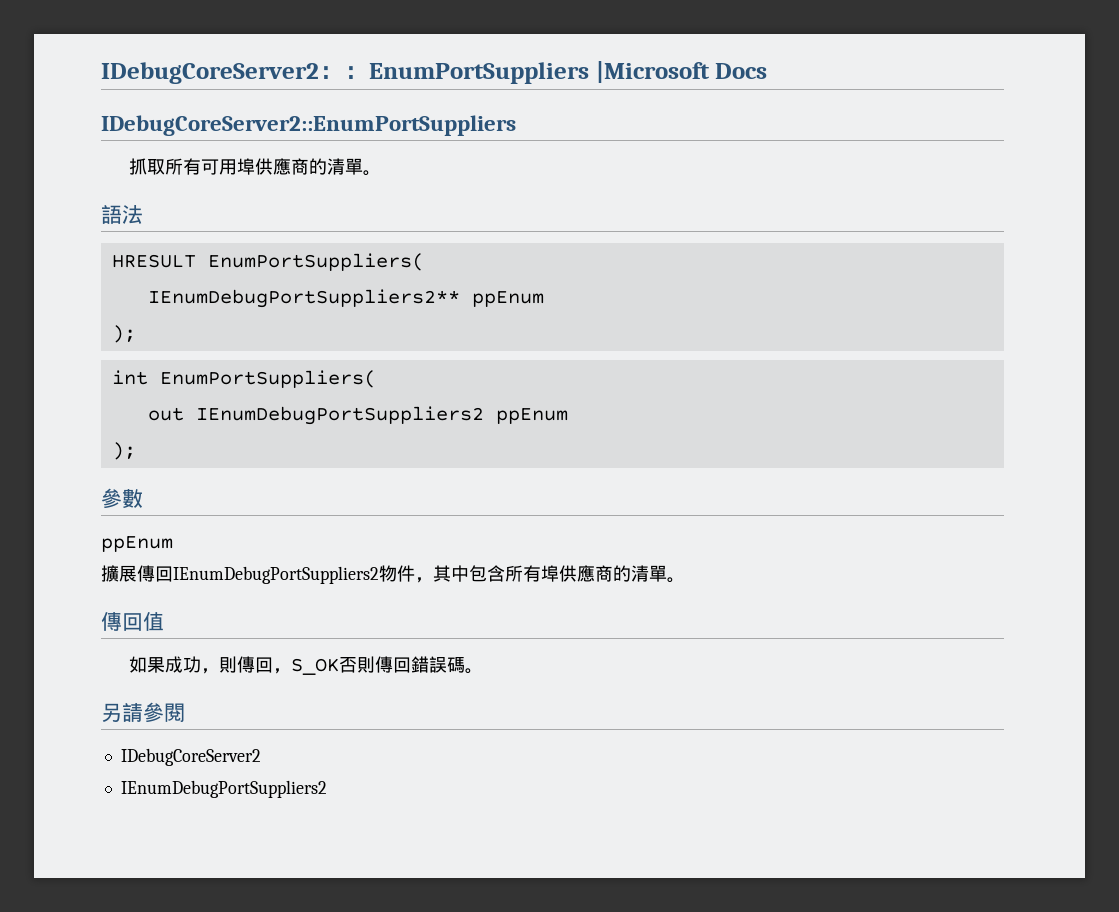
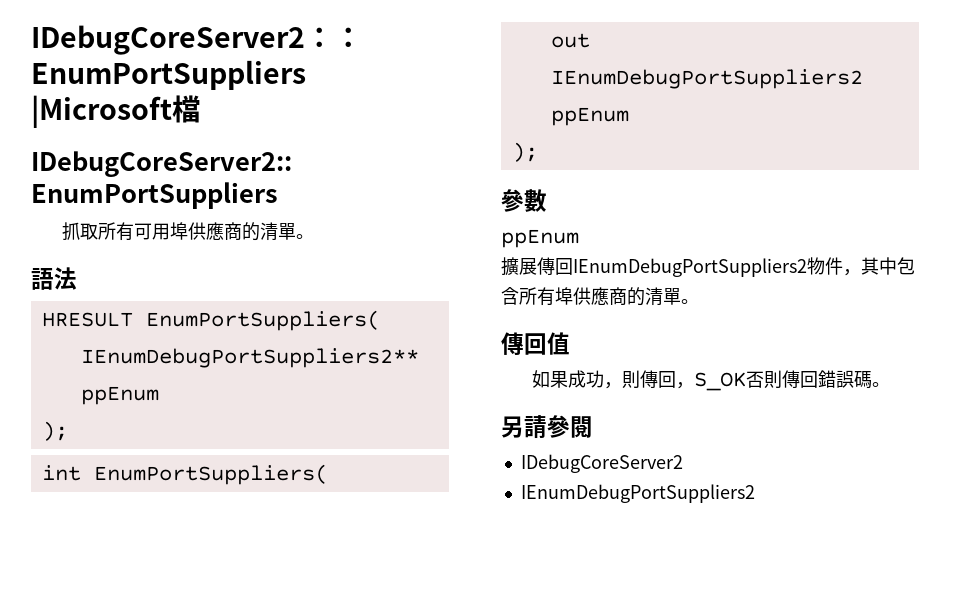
[715,63,768,79] Docs -> [172,95,201,123] 檔

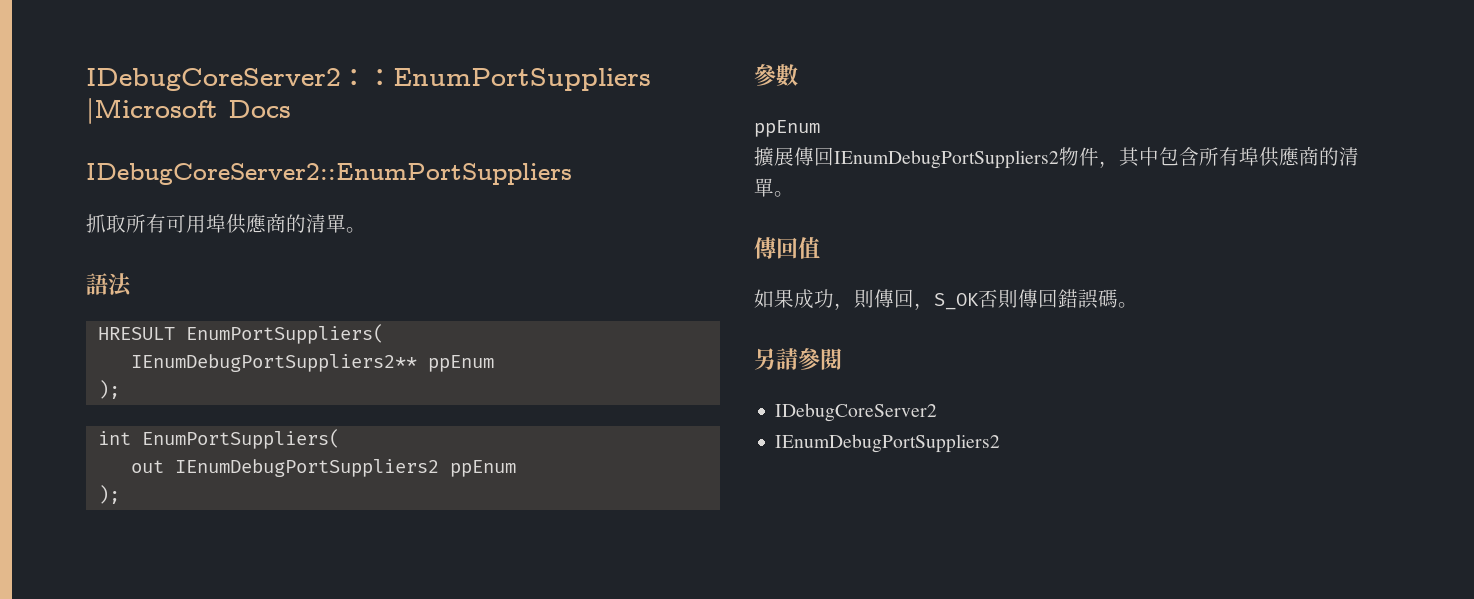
[172,95,201,123] 檔 -> [228,100,291,118] Docs

